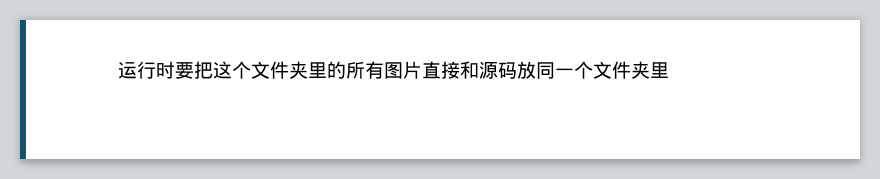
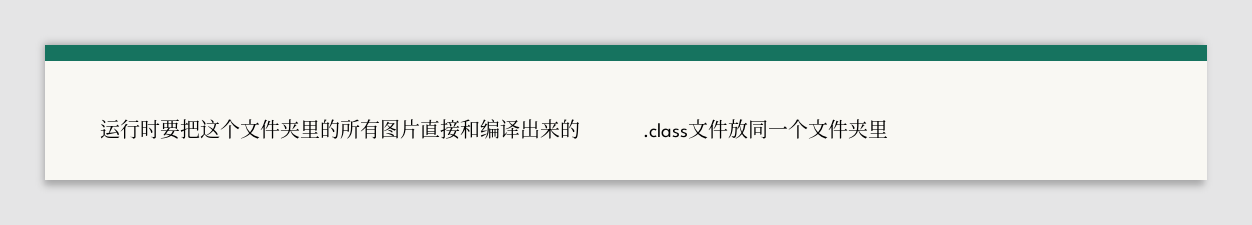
[479,61,517,79] 源码 -> [480,119,728,139] 编译出来的.class文件

